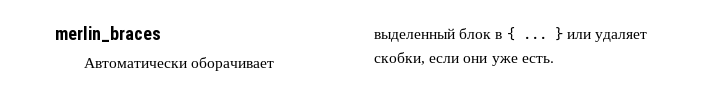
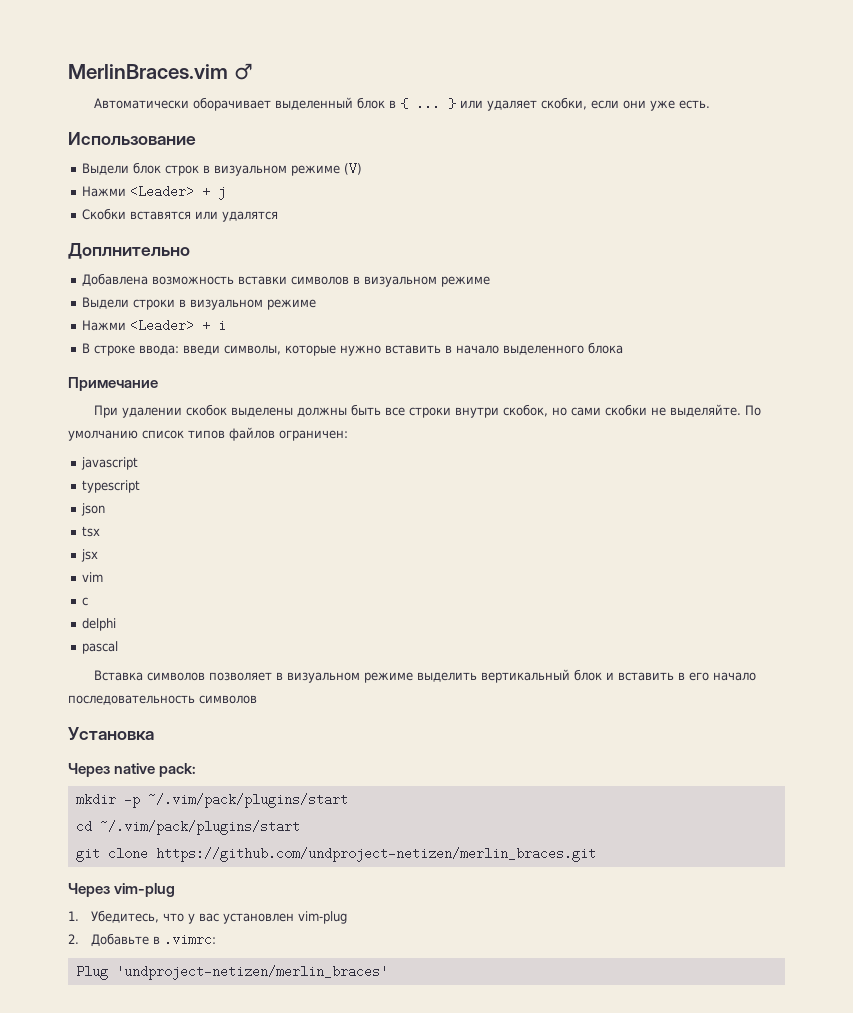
[55,26,161,42] merlin_braces -> [68,63,253,80] MerlinBraces.vim ♂
(554, 59) none -> [68,132,196,145] [82,162,363,176] [82,185,227,200] [82,208,279,222] [68,243,190,259] [82,273,491,287] [82,297,317,310] [82,319,227,332] [82,342,624,356] [68,377,158,391] [93,404,761,418] [68,427,348,441] [81,457,139,470] [82,480,141,493] [81,503,106,516] [82,526,101,537] [81,549,99,562] [82,572,104,582] [82,597,89,606] [82,618,117,631] [82,641,119,654] [93,669,756,683] [68,695,257,705] [68,727,154,740] [68,763,197,777] [75,793,348,808] [75,820,300,835] [75,847,596,862] [68,883,176,897] [68,910,347,924] [68,933,216,947] [75,965,388,980] // Использование // Выдели блок строк в визуальном режиме (V) // Нажми <Leader> + j // Скобки вставятся или удалятся // Доплнительно // Добавлена возможность вставки символов в визуальном режиме // Выдели строки в визуальном режиме // Нажми <Leader> + i // В строке ввода: введи символы, которые нужно вставить в начало выделенного блока // Примечание // При удалении скобок выделены должны быть все строки внутри скобок, но сами скобки не выделяйте. По умолчанию список типов файлов ограничен: // javascript // typescript // json // tsx // jsx // vim // c // delphi // pascal // Вставка символов позволяет в визуальном режиме выделить вертикальный блок и вставить в его начало последовательность символов // Установка // Через native pack: // mkdir -p ~/.vim/pack/plugins/start // cd ~/.vim/pack/plugins/start // git clone https://github.com/undproject-netizen/merlin_braces.git // Через vim-plug // 1. Убедитесь, что у вас установлен vim-plug // 2. Добавьте в .vimrc: // Plug 'undproject-netizen/merlin_braces'

